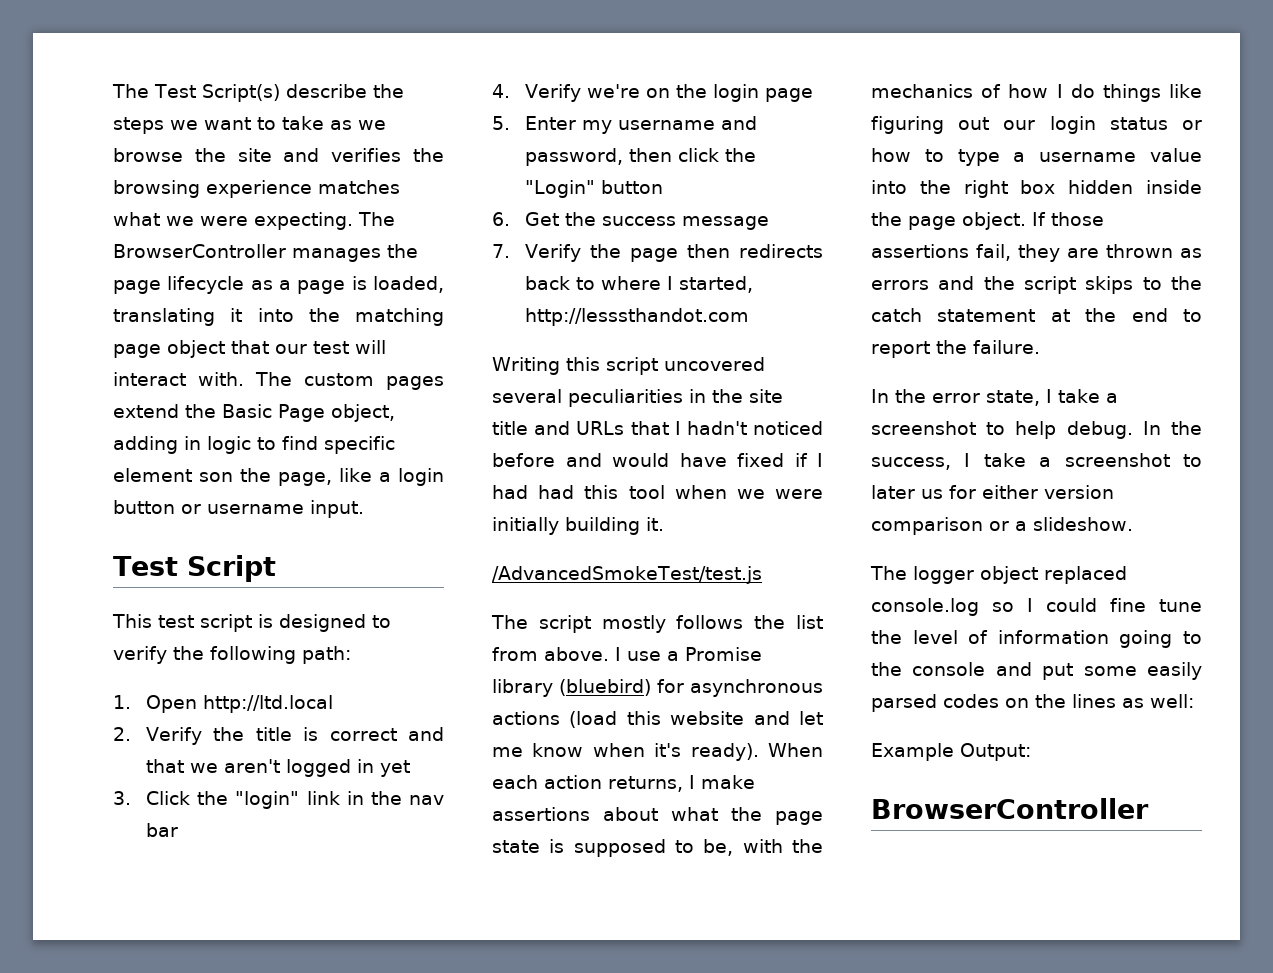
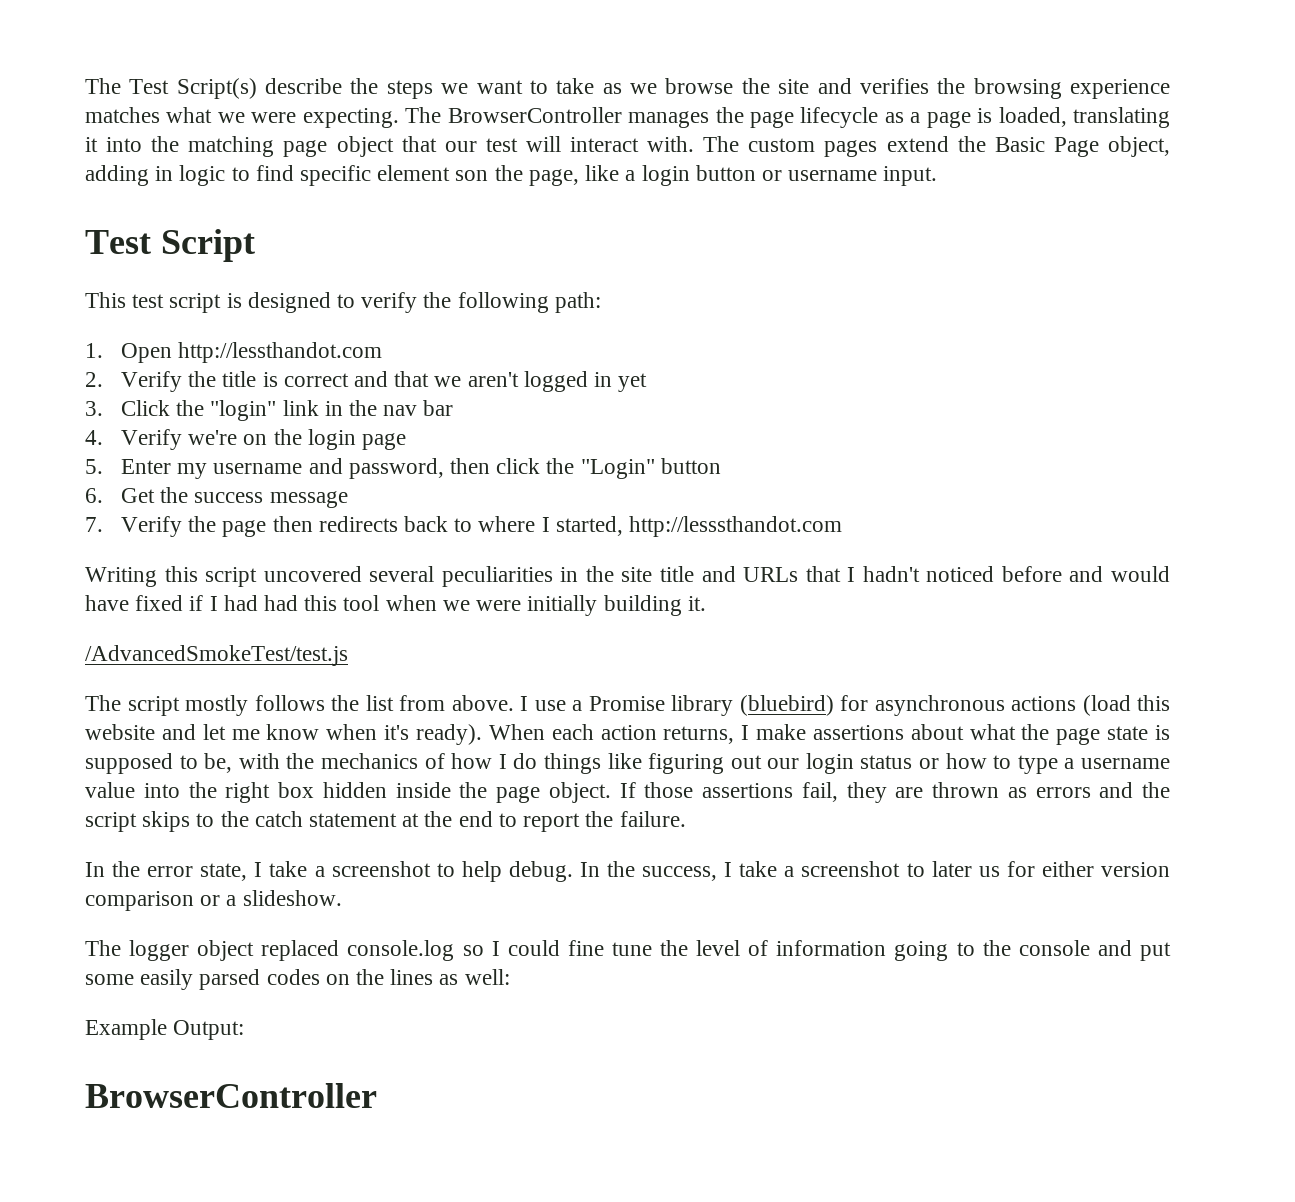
[203,695,334,713] http://ltd.local -> [178,342,383,363] http://lessthandot.com

